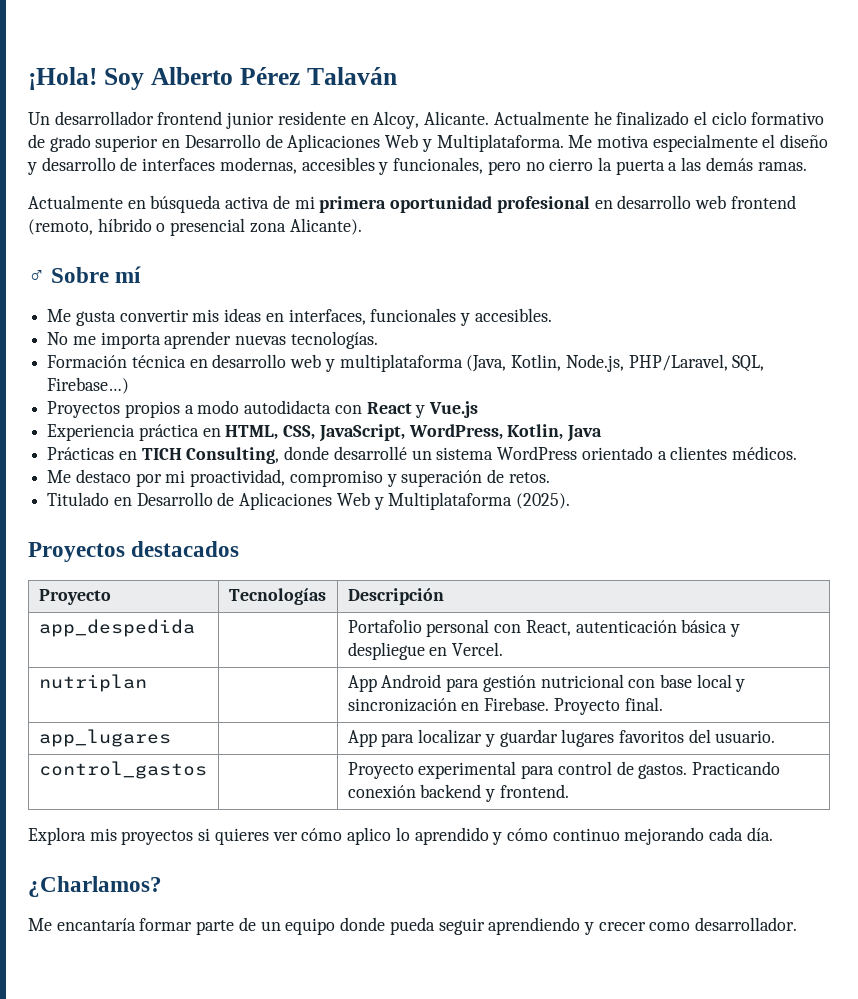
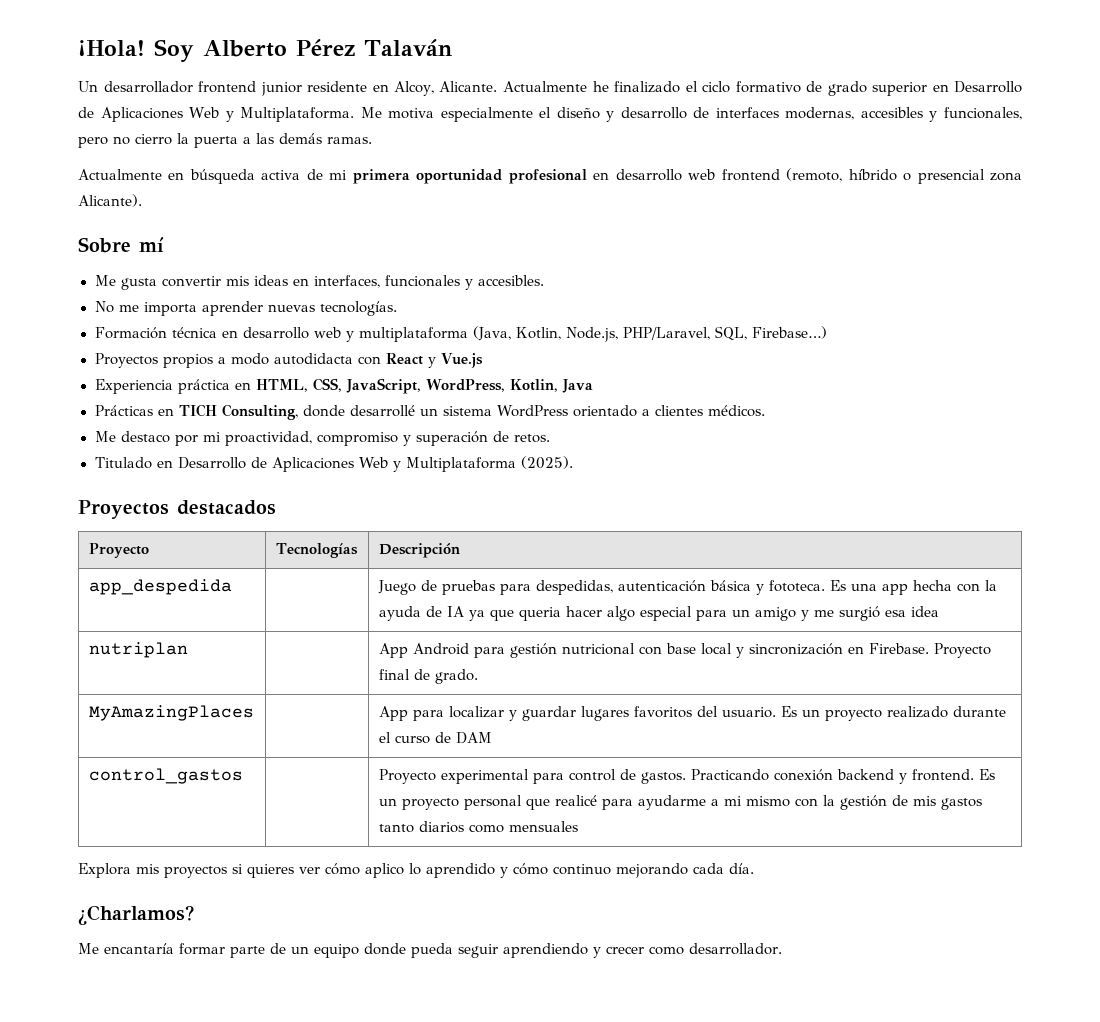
[28,270,45,283] ♂ -> (142, 200) none
[347,619,740,637] [347,642,504,660] Portafolio personal con React, autenticación básica y despliegue en Vercel. -> [377,580,997,595] [378,606,939,621] Juego de pruebas para despedidas, autenticación básica y fototeca. Es una app hecha con la ayuda de IA ya que queria hacer algo especial para un amigo y me surgió esa idea
[624,697,663,711] [38,729,171,747] final. // app_lugares -> [378,669,478,684] [88,705,254,721] final de grado. // MyAmazingPlaces
(776, 736) none -> [780,706,1006,721] [378,732,492,744] Es un proyecto realizado durante el curso de DAM
(569, 791) none -> [978,769,995,780] [378,795,982,810] [378,821,578,833] Es un proyecto personal que realicé para ayudarme a mi mismo con la gestión de mis gastos tanto diarios como mensuales

